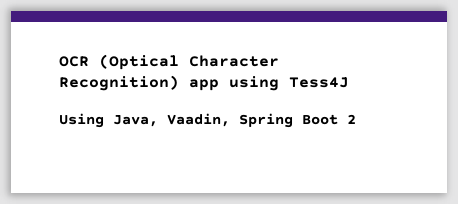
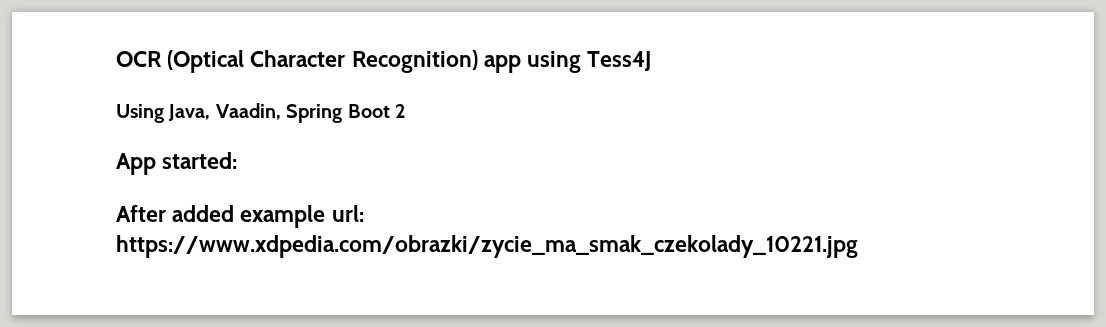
(356, 119) none -> [116,152,238,175] [116,205,364,228] [116,235,858,258] // App started: // After added example url: https://www.xdpedia.com/obrazki/zycie_ma_smak_czekolady_10221.jpg

